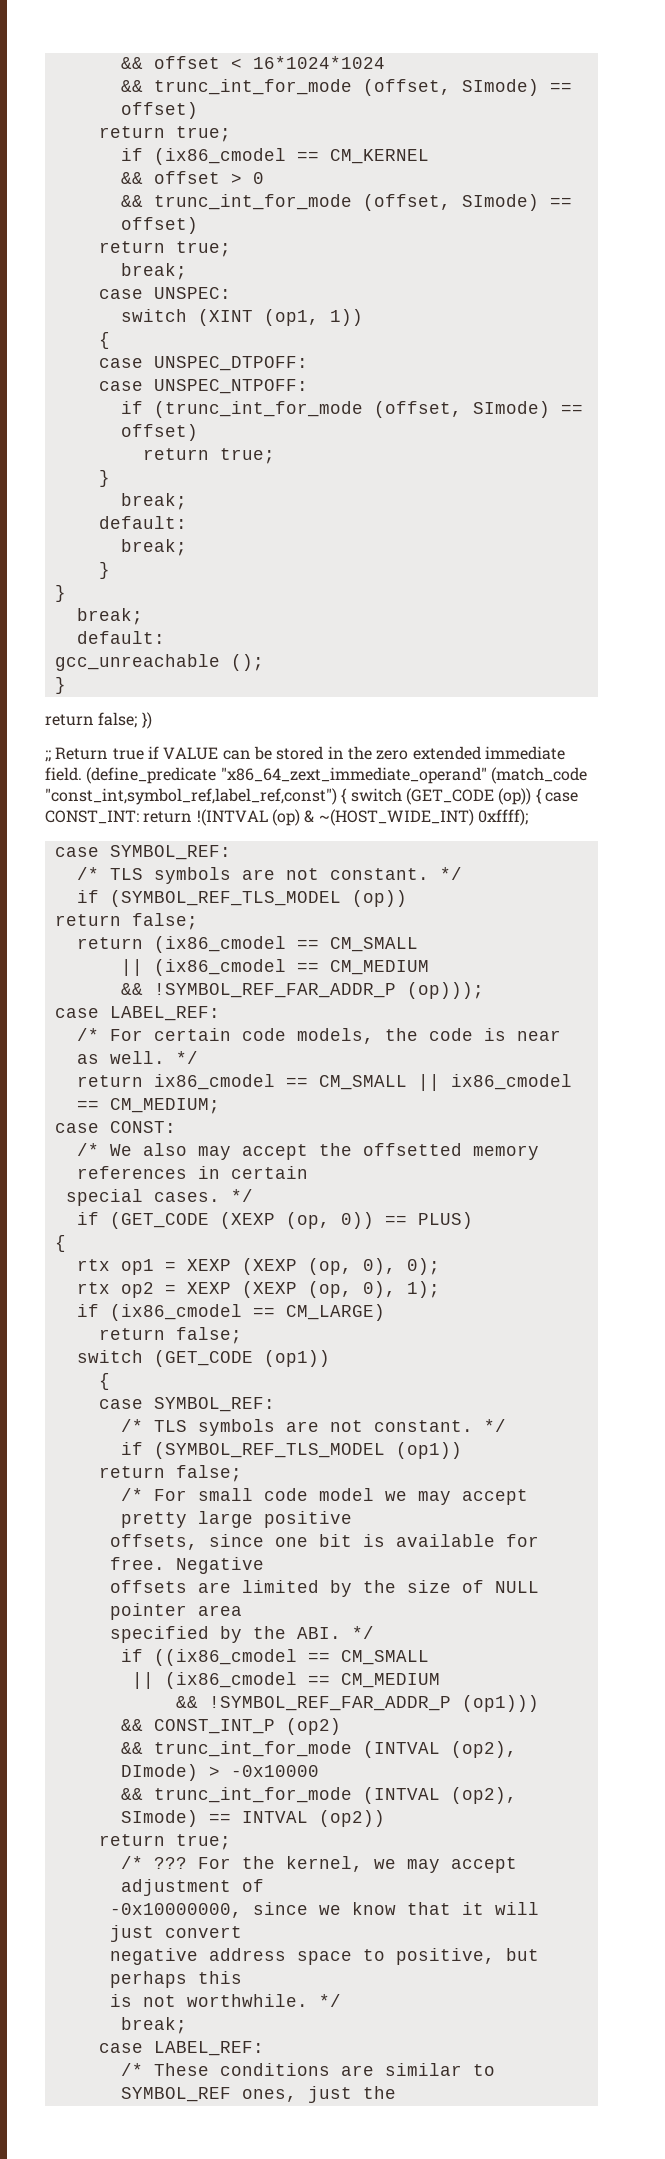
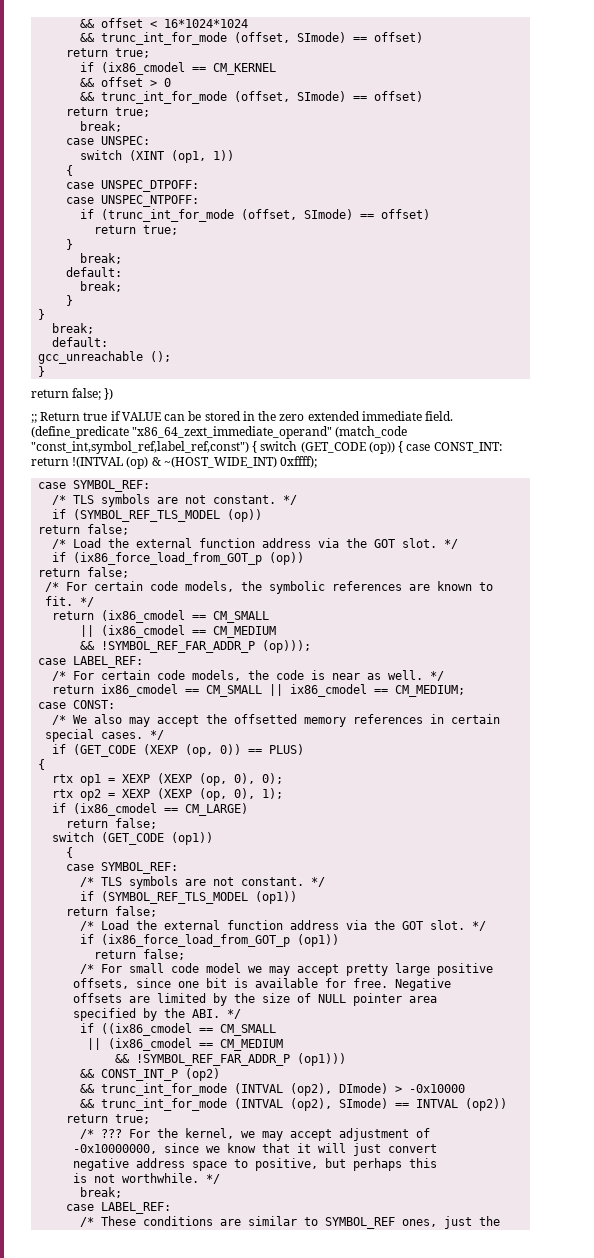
(198, 921) none -> [52,538,459,549] [52,552,305,565] [38,567,130,578] [45,581,494,594] [45,596,95,607] // /* Load the external function address via the GOT slot. */ // if (ix86_force_load_from_GOT_p (op)) // return false; // /* For certain code models, the symbolic references are known to fit. */
(242, 1473) none -> [80,920,487,931] [80,934,340,947] [94,949,186,960] // /* Load the external function address via the GOT slot. */ // if (ix86_force_load_from_GOT_p (op1)) // return false;

